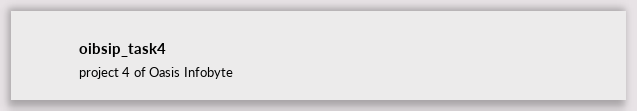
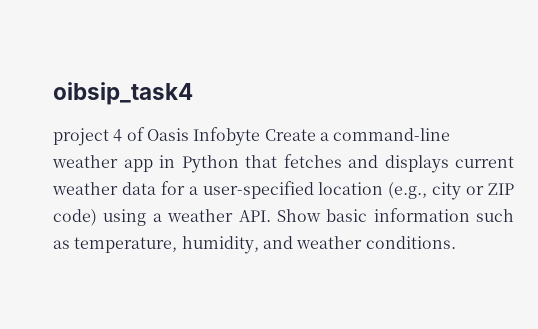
(233, 73) none -> [264,128,451,141] [52,154,514,173] [52,181,515,200] [53,208,514,226] [53,236,456,254] Create a command-line weather app in Python that fetches and displays current weather data for a user-specified location (e.g., city or ZIP code) using a weather API. Show basic information such as temperature, humidity, and weather conditions.

